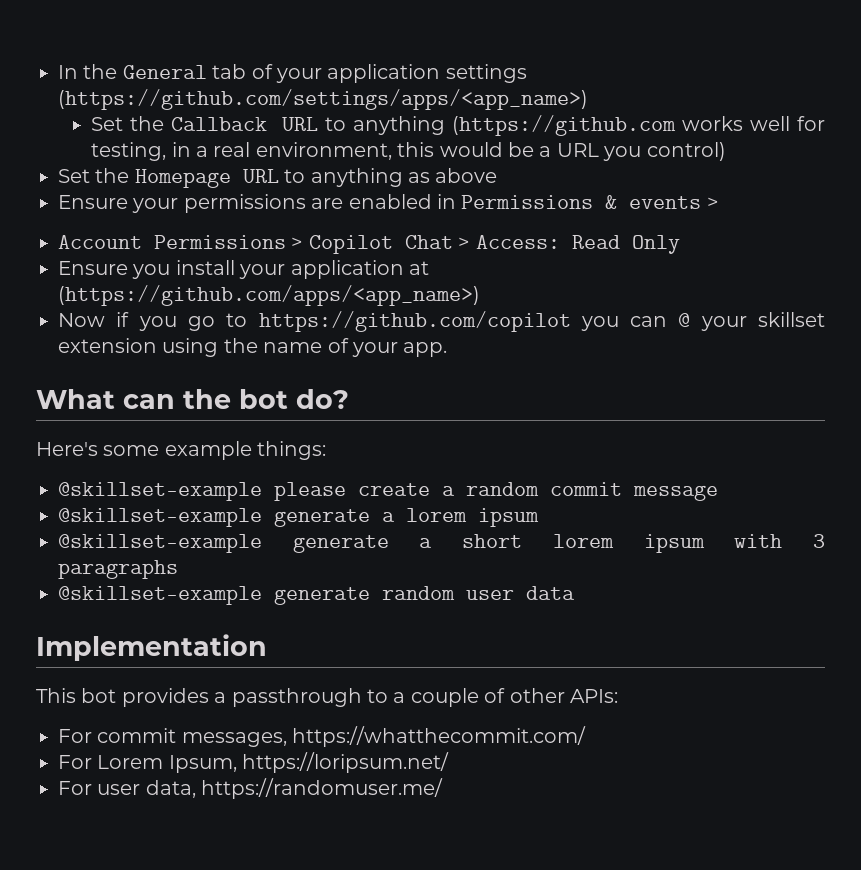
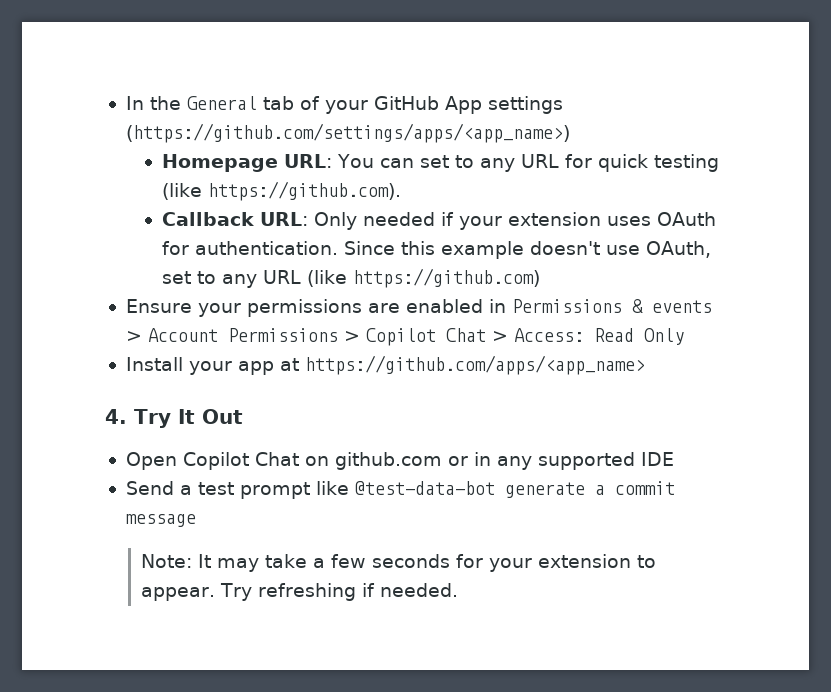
[327,64,441,83] application -> [373,96,482,114] GitHub App
[91,115,826,136] [91,142,726,161] [58,168,498,188] Set the Callback URL to anything (https://github.com works well for testing, in a real environment, this would be a URL you control) // Set the Homepage URL to anything as above -> [162,154,720,172] [162,181,402,201] [162,212,717,230] [162,241,712,259] [162,268,541,288] Homepage URL: You can set to any URL for quick testing (like https://github.com). // Callback URL: Only needed if your extension uses OAuth for authentication. Since this example doesn't use OAuth, set to any URL (like https://github.com)
(719, 203) // -> (142, 336) none
[58,260,429,279] [58,285,480,306] [58,311,825,332] [58,338,448,357] [36,389,349,409] [36,441,327,460] [58,482,718,501] [58,508,539,527] [58,534,825,553] [58,560,178,579] [58,586,575,605] [36,634,267,661] [36,688,618,707] [58,726,587,747] [58,752,450,773] [58,778,444,799] Ensure you install your application at (https://github.com/apps/<app_name>) // Now if you go to https://github.com/copilot you can @ your skillset extension using the name of your app. // What can the bot do? // Here's some example things: // @skillset-example please create a random commit message // @skillset-example generate a lorem ipsum // @skillset-example generate a short lorem ipsum with 3 paragraphs // @skillset-example generate random user data // Implementation // This bot provides a passthrough to a couple of other APIs: // For commit messages, https://whatthecommit.com/ // For Lorem Ipsum, https://loripsum.net/ // For user data, https://randomuser.me/ -> [125,355,645,375] [105,409,243,428] [125,452,674,470] [125,481,675,499] [125,514,196,527] [141,554,657,572] [141,583,459,601] Install your app at https://github.com/apps/<app_name> // 4. Try It Out // Open Copilot Chat on github.com or in any supported IDE // Send a test prompt like @test-data-bot generate a commit message // Note: It may take a few seconds for your extension to appear. Try refreshing if needed.

